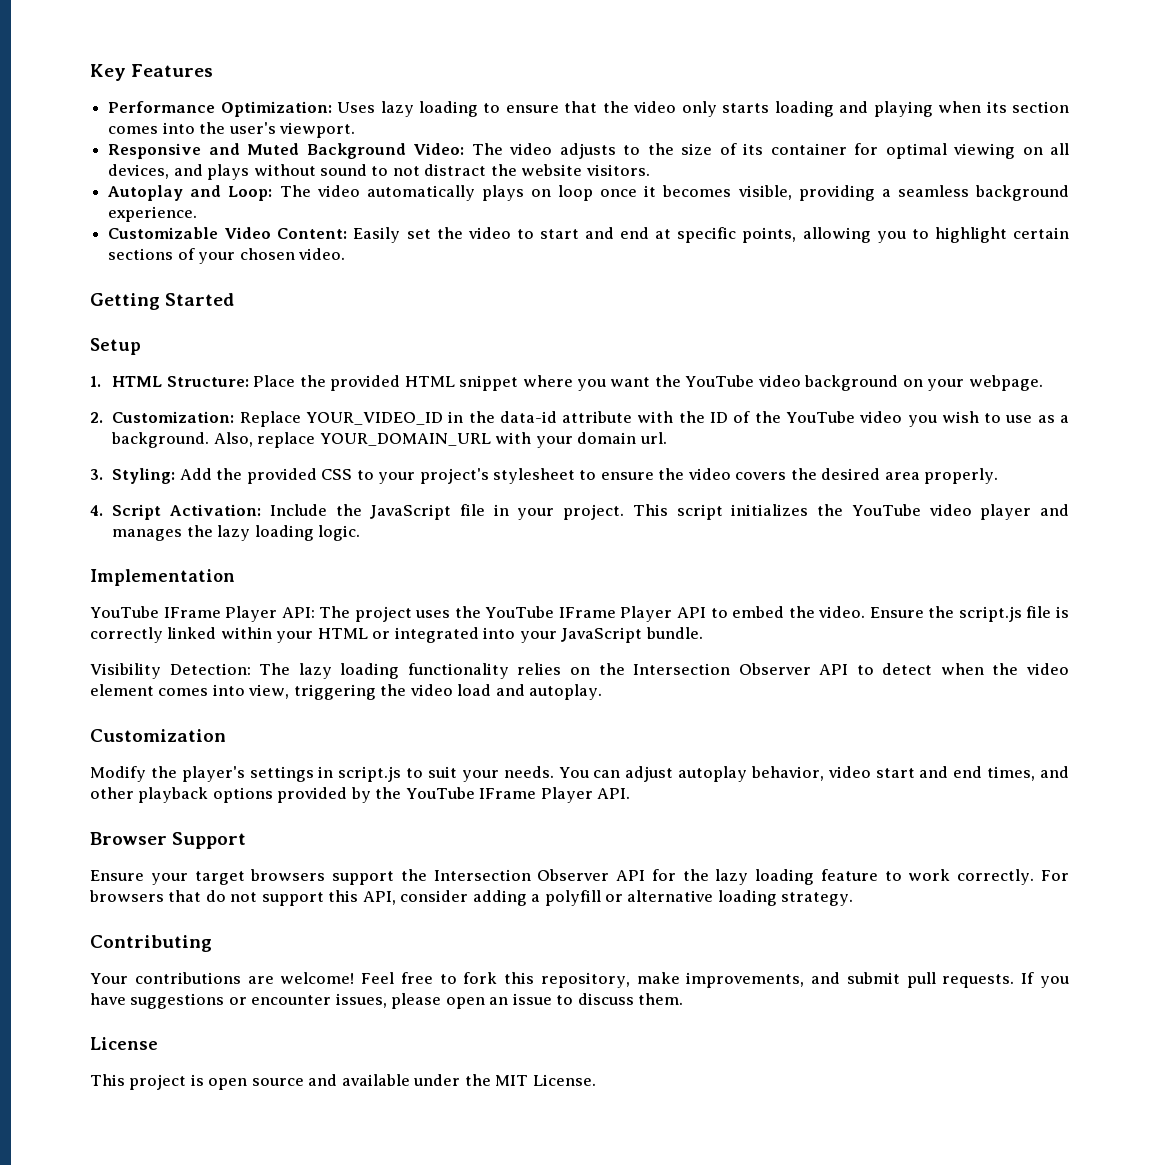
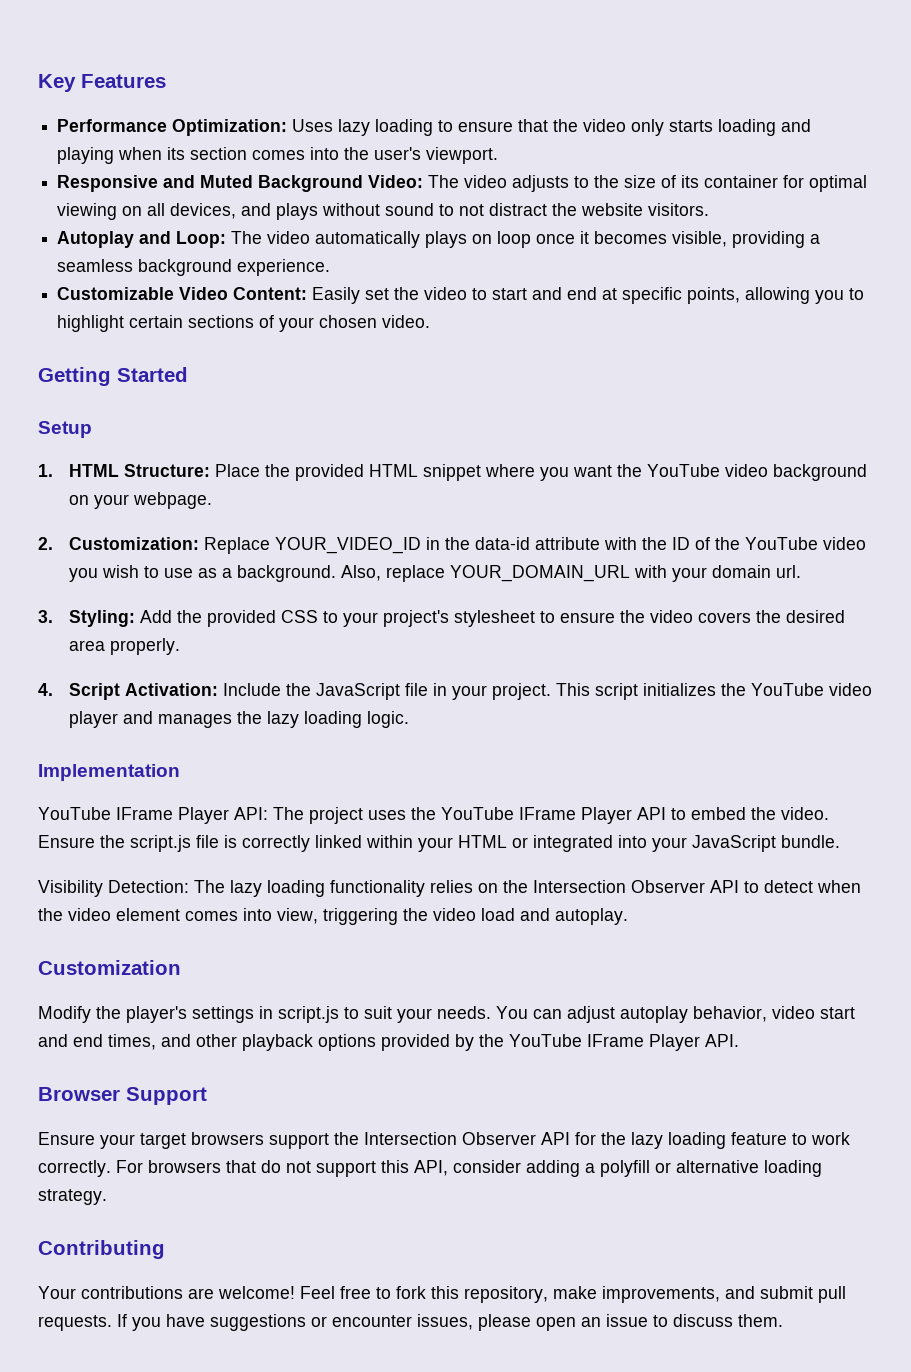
[90,1037,158,1050] [90,1074,596,1090] // License // This project is open source and available under the MIT License. -> (783, 1320) none

